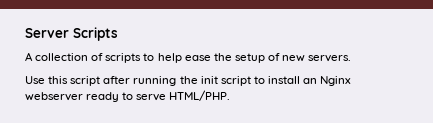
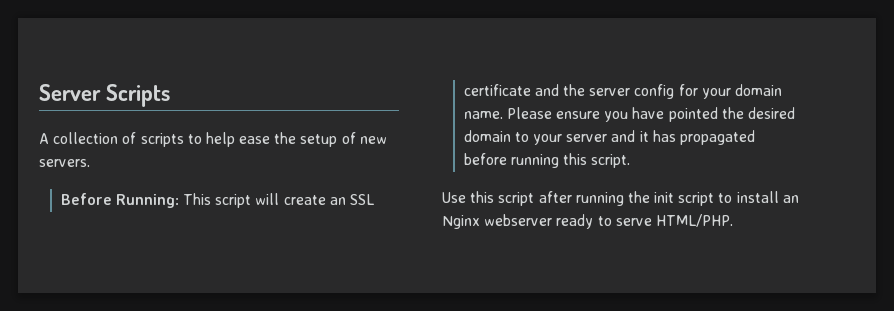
(352, 58) none -> [60,193,374,208] [463,84,782,99] [463,107,795,122] [463,130,755,145] [463,153,631,168] // Before Running: This script will create an SSL certificate and the server config for your domain name. Please ensure you have pointed the desired domain to your server and it has propagated before running this script.

